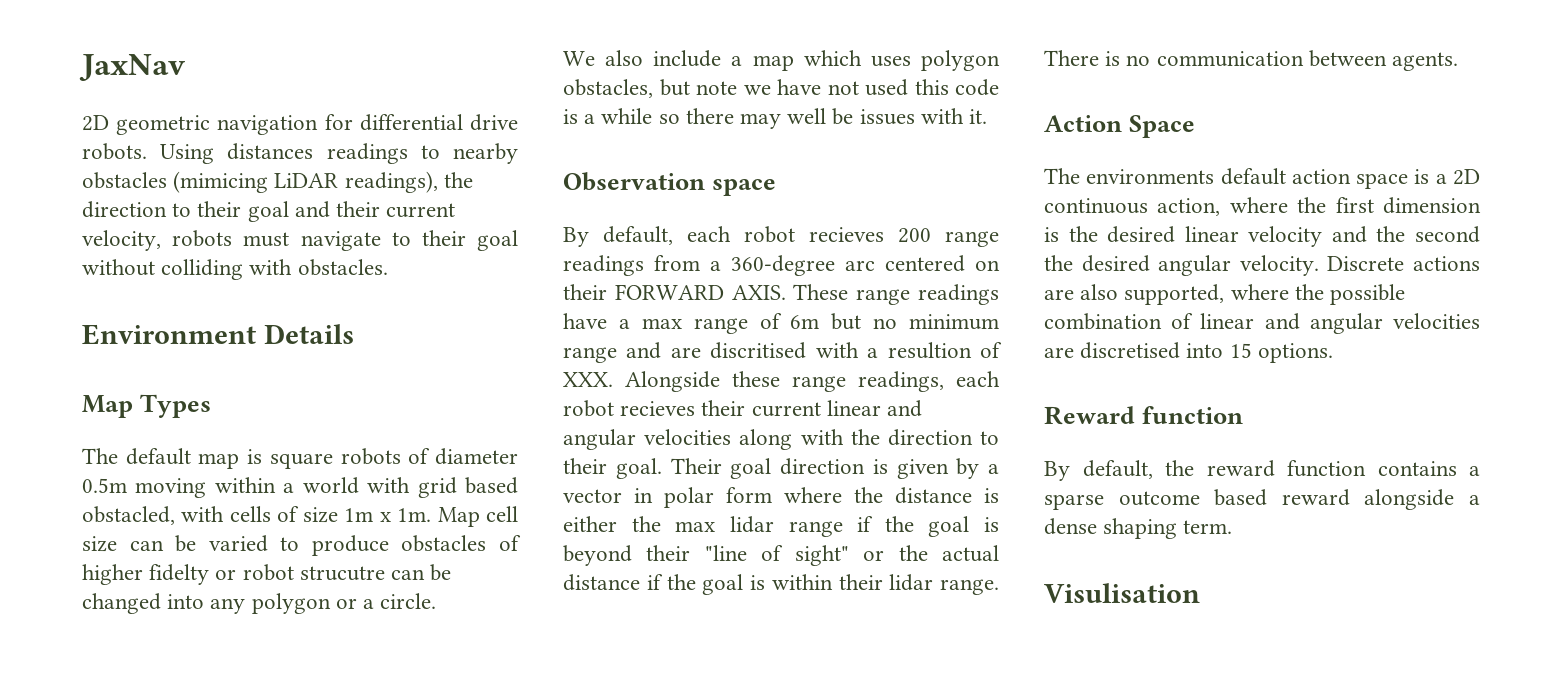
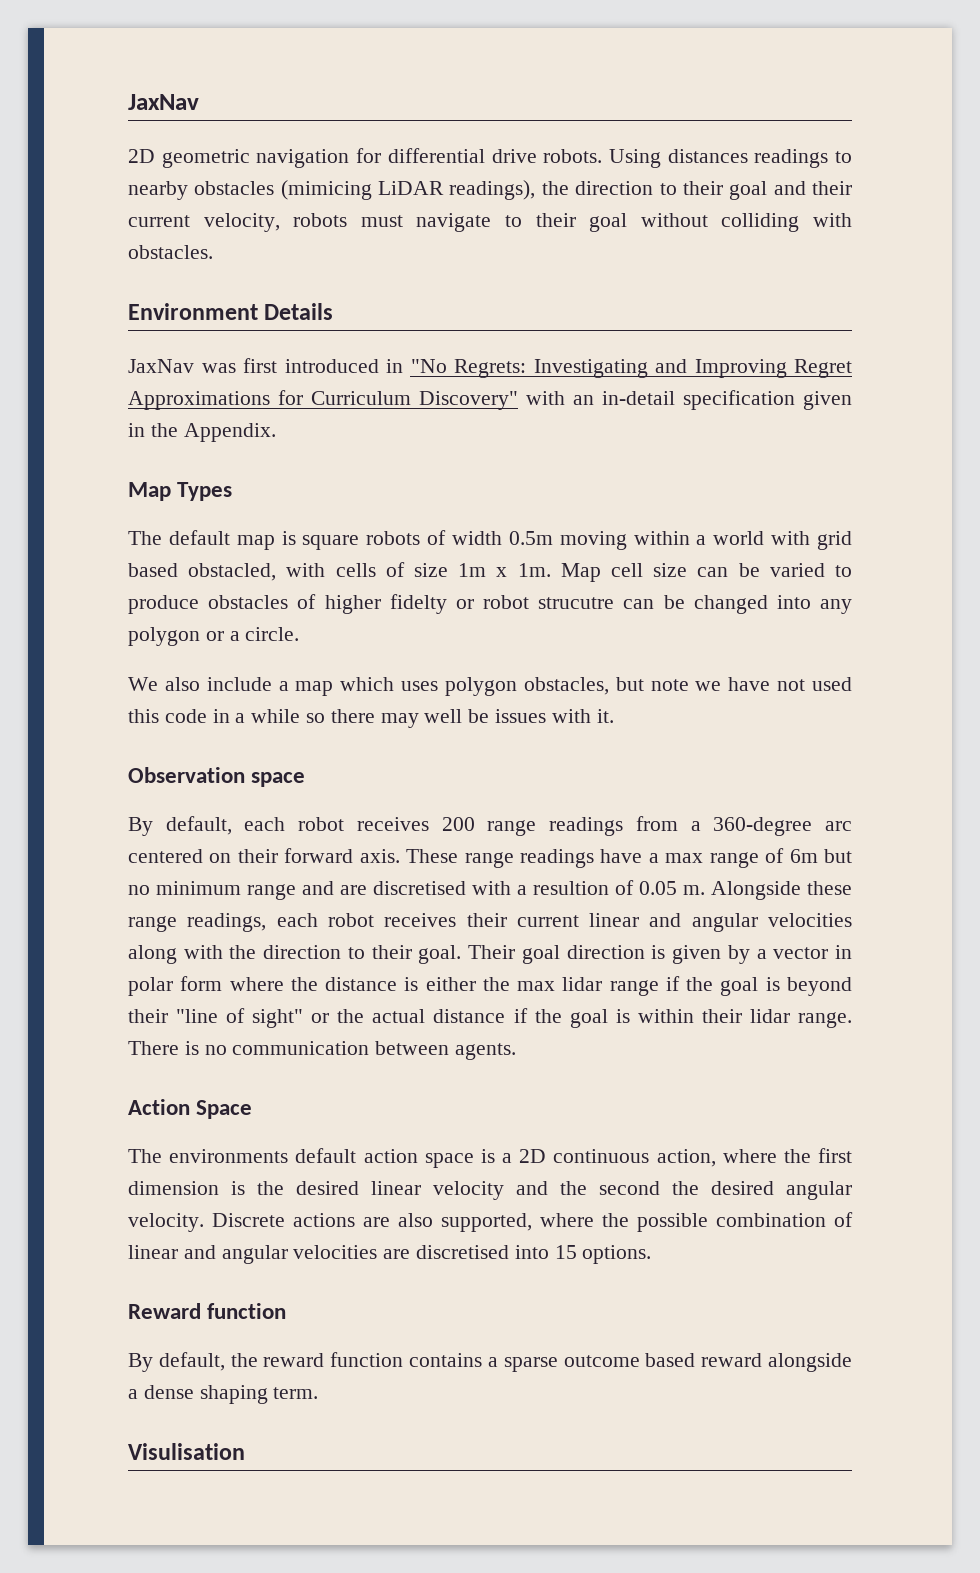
(354, 334) none -> [128,358,852,378] [128,390,852,410] [128,423,276,442] // JaxNav was first introduced in "No Regrets: Investigating and Improving Regret Approximations for Curriculum Discovery" with an in-detail specification given in the Appendix.
[435,448,518,465] diameter -> [452,531,502,545] width
[563,109,578,124] is -> [212,709,230,723] in
[809,227,884,242] recieves -> [356,817,429,831] receives
[614,284,786,300] FORWARD AXIS. -> [284,848,400,863] forward axis.
[710,342,807,359] discritised -> [373,881,466,895] discretised
[563,372,613,387] XXX. -> [639,881,705,895] 0.05 m.
[620,401,696,416] recieves -> [384,913,457,927] receives

